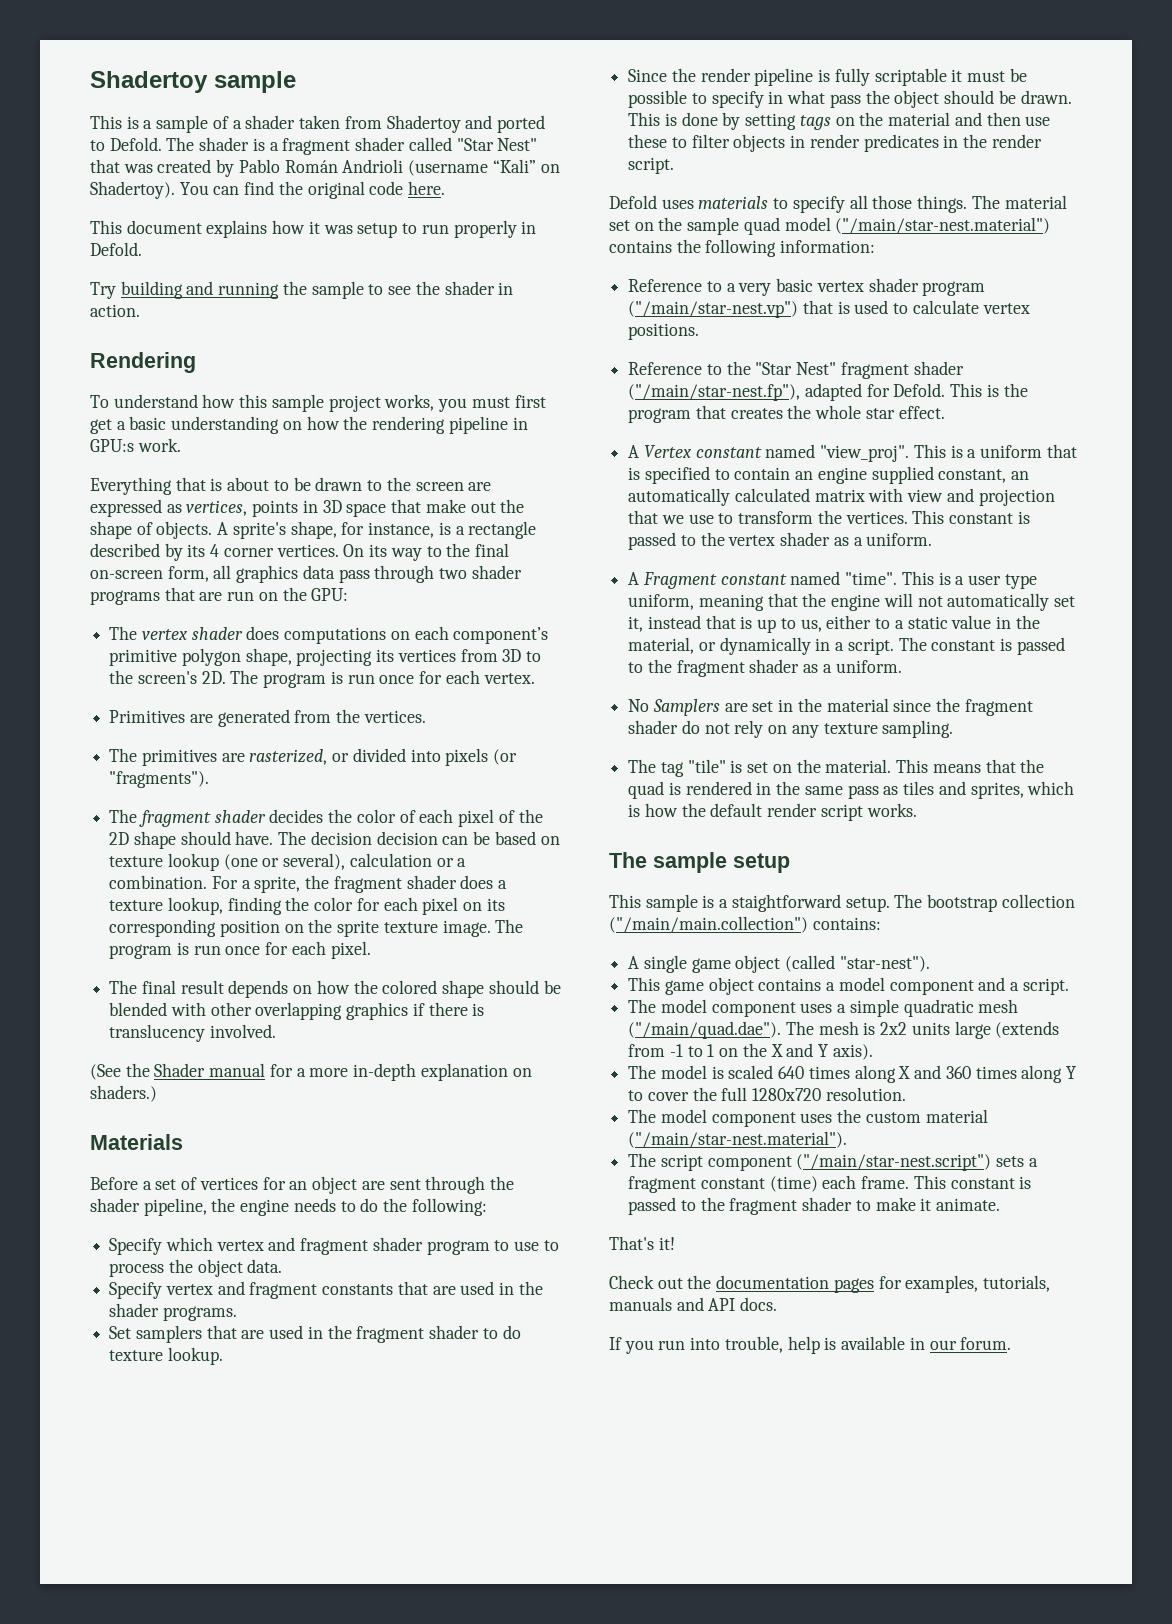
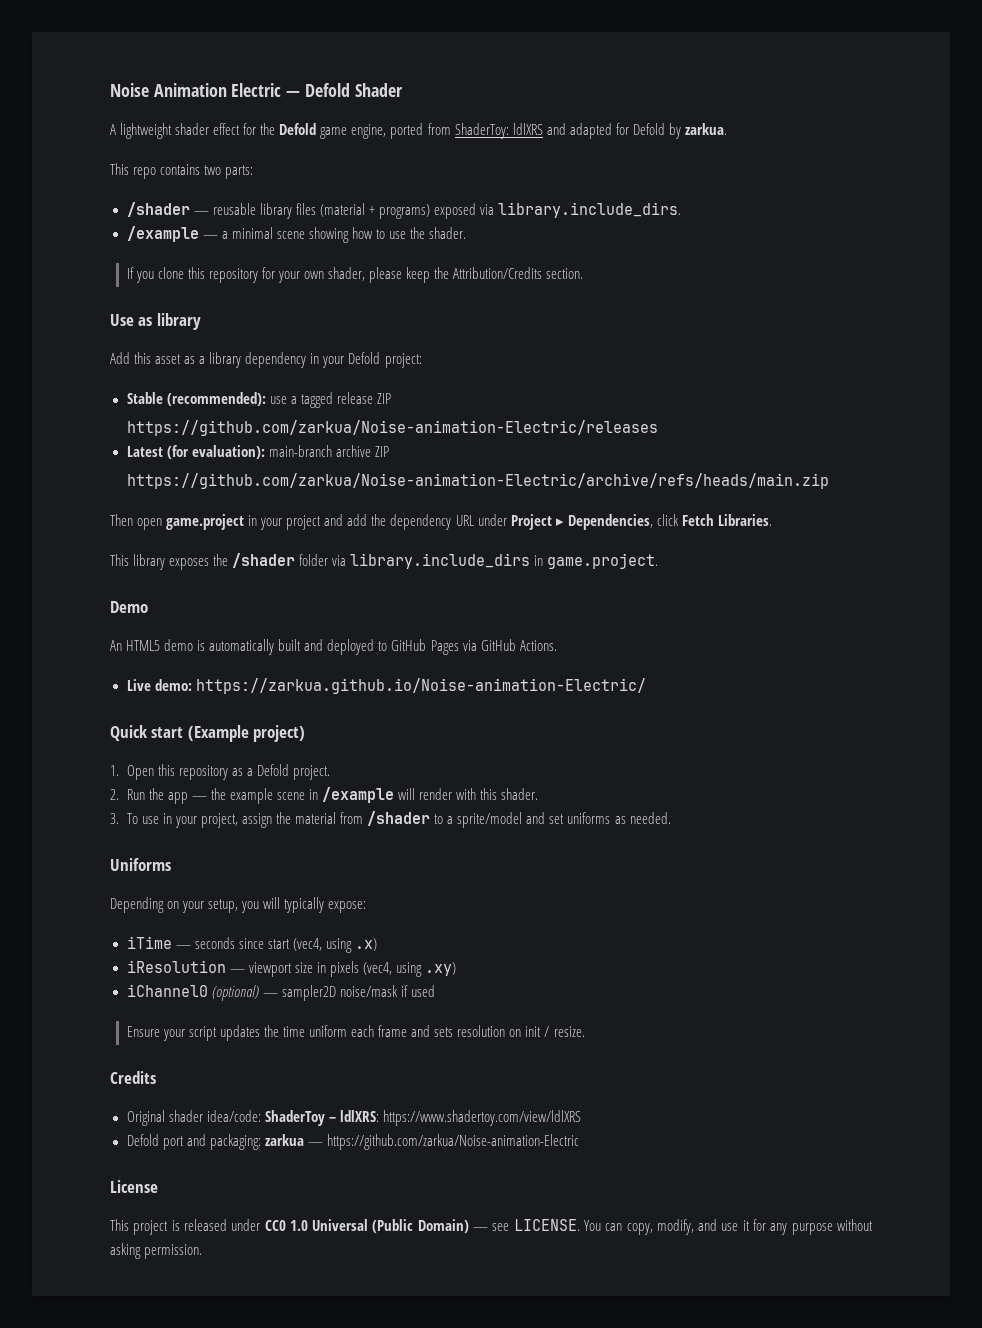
[90,71,296,93] [90,115,545,133] [90,137,538,155] [90,159,560,177] [90,181,446,199] [90,220,537,238] [90,242,142,256] [90,281,514,299] [90,304,140,317] [90,352,196,373] [90,394,546,412] [90,416,528,434] [90,438,181,452] [90,477,492,495] [90,499,525,517] [90,521,537,539] [90,543,509,561] [90,565,522,583] [90,587,349,605] [109,626,549,644] [109,648,542,666] [109,670,535,688] [109,709,426,727] [109,748,518,766] [109,771,210,788] [109,809,543,827] [109,831,560,849] [109,853,467,871] [109,875,508,893] [109,897,505,915] [109,919,524,937] [109,941,371,959] [109,980,561,998] [109,1002,485,1020] [109,1024,276,1042] [90,1063,532,1081] [90,1085,157,1102] [90,1134,183,1150] [90,1176,514,1194] [90,1198,487,1216] [109,1237,559,1255] [109,1259,283,1277] [109,1281,543,1299] [109,1303,237,1321] [109,1325,521,1343] [109,1347,223,1365] [628,68,1027,86] [628,90,1072,108] [628,112,1051,130] [628,134,1042,152] [628,157,675,174] [609,195,1067,213] [609,217,1051,235] [609,239,876,257] [628,278,986,296] [628,300,1030,318] [628,323,700,340] [628,361,964,379] [628,383,1028,401] [628,405,945,423] [628,444,1077,462] [628,466,1030,484] [628,488,1055,506] [628,510,1030,524] [628,532,933,550] [628,571,1037,589] [628,593,1076,611] [628,615,1040,633] [628,637,1065,655] [628,659,902,677] [628,698,1033,716] [628,720,954,738] [628,759,1045,777] [628,781,1075,799] [628,803,917,821] [609,852,790,873] [609,894,1075,912] [609,916,881,933] [628,955,930,973] [628,977,1069,995] [628,999,1019,1017] [628,1021,1060,1039] [628,1043,873,1060] [628,1065,1076,1083] [628,1087,906,1101] [628,1109,988,1127] [628,1131,848,1148] [628,1153,1038,1171] [628,1175,1032,1193] [628,1197,1001,1215] [609,1236,675,1250] [609,1275,1051,1293] [609,1297,778,1311] [609,1336,1012,1354] Shadertoy sample // This is a sample of a shader taken from Shadertoy and ported to Defold. The shader is a fragment shader called "Star Nest" that was created by Pablo Román Andrioli (username “Kali” on Shadertoy). You can find the original code here. // This document explains how it was setup to run properly in Defold. // Try building and running the sample to see the shader in action. // Rendering // To understand how this sample project works, you must first get a basic understanding on how the rendering pipeline in GPU:s work. // Everything that is about to be drawn to the screen are expressed as vertices, points in 3D space that make out the shape of objects. A sprite's shape, for instance, is a rectangle described by its 4 corner vertices. On its way to the final on-screen form, all graphics data pass through two shader programs that are run on the GPU: // The vertex shader does computations on each component’s primitive polygon shape, projecting its vertices from 3D to the screen's 2D. The program is run once for each vertex. // Primitives are generated from the vertices. // The primitives are rasterized, or divided into pixels (or "fragments"). // The fragment shader decides the color of each pixel of the 2D shape should have. The decision decision can be based on texture lookup (one or several), calculation or a combination. For a sprite, the fragment shader does a texture lookup, finding the color for each pixel on its corresponding position on the sprite texture image. The program is run once for each pixel. // The final result depends on how the colored shape should be blended with other overlapping graphics if there is translucency involved. // (See the Shader manual for a more in-depth explanation on shaders.) // Materials // Before a set of vertices for an object are sent through the shader pipeline, the engine needs to do the following: // Specify which vertex and fragment shader program to use to process the object data. // Specify vertex and fragment constants that are used in the shader programs. // Set samplers that are used in the fragment shader to do texture lookup. // Since the render pipeline is fully scriptable it must be possible to specify in what pass the object should be drawn. This is done by setting tags on the material and then use these to filter objects in render predicates in the render script. // Defold uses materials to specify all those things. The material set on the sample quad model ("/main/star-nest.material") contains the following information: // Reference to a very basic vertex shader program ("/main/star-nest.vp") that is used to calculate vertex positions. // Reference to the "Star Nest" fragment shader ("/main/star-nest.fp"), adapted for Defold. This is the program that creates the whole star effect. // A Vertex constant named "view_proj". This is a uniform that is specified to contain an engine supplied constant, an automatically calculated matrix with view and projection that we use to transform the vertices. This constant is passed to the vertex shader as a uniform. // A Fragment constant named "time". This is a user type uniform, meaning that the engine will not automatically set it, instead that is up to us, either to a static value in the material, or dynamically in a script. The constant is passed to the fragment shader as a uniform. // No Samplers are set in the material since the fragment shader do not rely on any texture sampling. // The tag "tile" is set on the material. This means that the quad is rendered in the same pass as tiles and sprites, which is how the default render script works. // The sample setup // This sample is a staightforward setup. The bootstrap collection ("/main/main.collection") contains: // A single game object (called "star-nest"). // This game object contains a model component and a script. // The model component uses a simple quadratic mesh ("/main/quad.dae"). The mesh is 2x2 units large (extends from -1 to 1 on the X and Y axis). // The model is scaled 640 times along X and 360 times along Y to cover the full 1280x720 resolution. // The model component uses the custom material ("/main/star-nest.material"). // The script component ("/main/star-nest.script") sets a fragment constant (time) each frame. This constant is passed to the fragment shader to make it animate. // That's it! // Check out the documentation pages for examples, tutorials, manuals and API docs. // If you run into trouble, help is available in our forum. -> [110,83,403,97] [110,123,727,139] [110,163,254,179] [126,202,681,219] [126,226,467,243] [126,267,584,283] [110,313,201,330] [110,352,422,368] [126,392,391,408] [126,420,658,436] [126,445,389,459] [126,473,829,489] [110,514,772,530] [110,553,659,570] [110,601,148,613] [110,639,557,655] [126,678,646,694] [110,725,306,742] [110,764,331,780] [110,787,539,804] [110,811,671,828] [110,858,171,871] [110,897,367,913] [126,936,377,953] [126,960,456,977] [126,984,435,1001] [126,1025,585,1041] [110,1071,156,1084] [126,1110,581,1126] [126,1134,579,1150] [110,1180,158,1193] [110,1219,874,1235] [110,1243,203,1259] Noise Animation Electric — Defold Shader // A lightweight shader effect for the Defold game engine, ported from ShaderToy: ldlXRS and adapted for Defold by zarkua. // This repo contains two parts: // /shader — reusable library files (material + programs) exposed via library.include_dirs. // /example — a minimal scene showing how to use the shader. // If you clone this repository for your own shader, please keep the Attribution/Credits section. // Use as library // Add this asset as a library dependency in your Defold project: // Stable (recommended): use a tagged release ZIP // https://github.com/zarkua/Noise-animation-Electric/releases // Latest (for evaluation): main-branch archive ZIP // https://github.com/zarkua/Noise-animation-Electric/archive/refs/heads/main.zip // Then open game.project in your project and add the dependency URL under Project ▸ Dependencies, click Fetch Libraries. // This library exposes the /shader folder via library.include_dirs in game.project. // Demo // An HTML5 demo is automatically built and deployed to GitHub Pages via GitHub Actions. // Live demo: https://zarkua.github.io/Noise-animation-Electric/ // Quick start (Example project) // 1. Open this repository as a Defold project. // 2. Run the app — the example scene in /example will render with this shader. // 3. To use in your project, assign the material from /shader to a sprite/model and set uniforms as needed. // Uniforms // Depending on your setup, you will typically expose: // iTime — seconds since start (vec4, using .x) // iResolution — viewport size in pixels (vec4, using .xy) // iChannel0 (optional) — sampler2D noise/mask if used // Ensure your script updates the time uniform each frame and sets resolution on init / resize. // Credits // Original shader idea/code: ShaderToy – ldlXRS: https://www.shadertoy.com/view/ldlXRS // Defold port and packaging: zarkua — https://github.com/zarkua/Noise-animation-Electric // License // This project is released under CC0 1.0 Universal (Public Domain) — see LICENSE. You can copy, modify, and use it for any purpose without asking permission.

